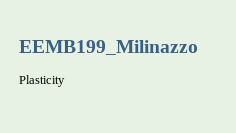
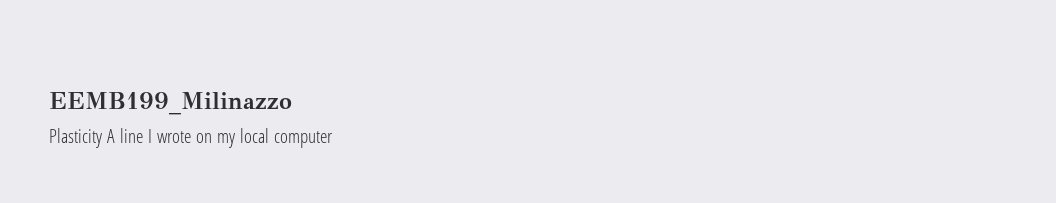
(65, 81) none -> [106,128,333,148] A line I wrote on my local computer

